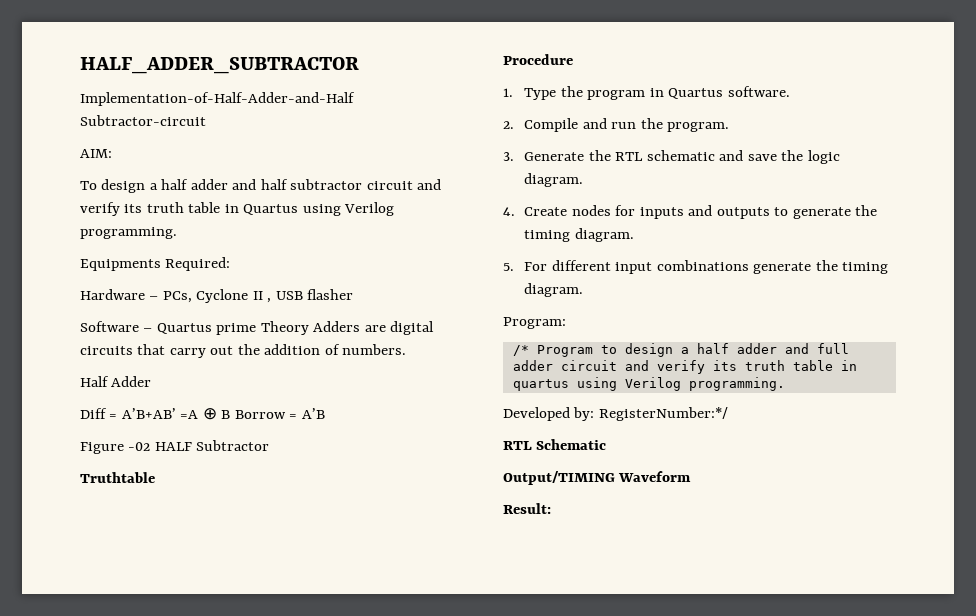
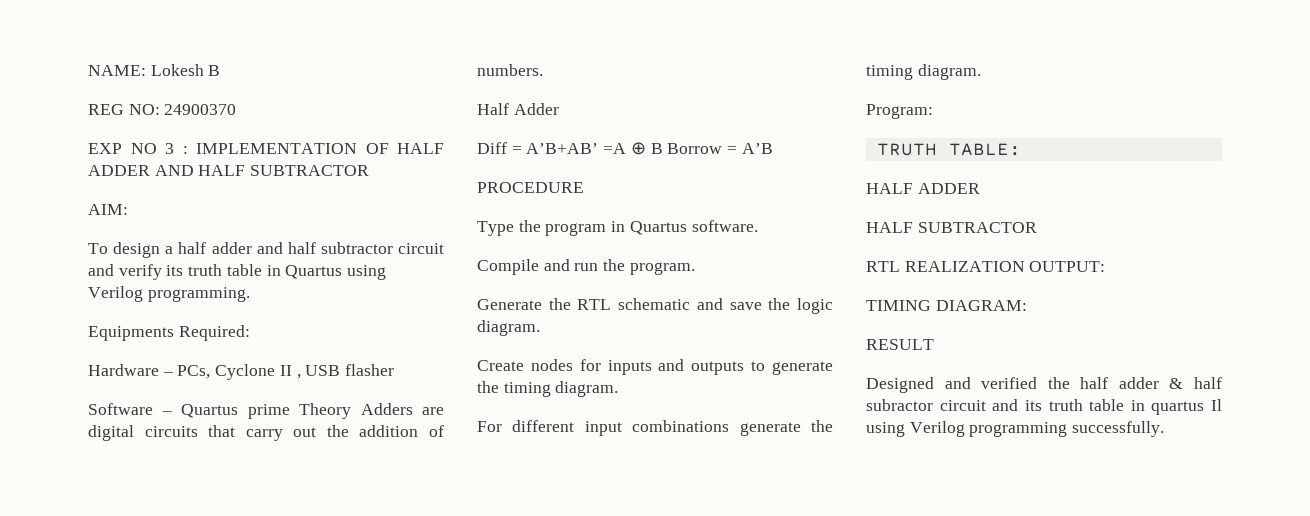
[80,57,359,74] [80,92,355,106] [80,115,206,126] HALF_ADDER_SUBTRACTOR // Implementation-of-Half-Adder-and-Half Subtractor-circuit -> [88,64,221,76] [88,104,237,115] [88,143,444,154] [88,165,370,176] NAME: Lokesh B // REG NO: 24900370 // EXP NO 3 : IMPLEMENTATION OF HALF ADDER AND HALF SUBTRACTOR
[80,440,270,454] [80,472,155,483] [503,54,573,65] [503,88,513,97] Figure -02 HALF Subtractor // Truthtable // Procedure // 1. -> [477,182,584,193] PROCEDURE //
[503,121,514,129] 2. -> (758, 226) none
[503,152,514,161] 3. -> (695, 268) none
[503,207,515,216] 4. -> (540, 328) none
[503,263,514,271] 5. -> (619, 389) none
[512,343,849,357] [512,360,705,374] /* Program to design a half adder and full adder circuit and verify -> [876,143,1021,156] [866,183,980,194] [866,222,1037,233] [866,261,1106,272] [866,300,1027,311] [866,339,934,350] [866,377,1222,393] [866,399,1019,411] TRUTH TABLE: // HALF ADDER // HALF SUBTRACTOR // RTL REALIZATION OUTPUT: // TIMING DIAGRAM: // RESULT // Designed and verified the half adder & half subractor circuit and
[576,377,785,391] [503,407,728,421] [503,439,607,450] [503,471,692,485] [503,503,551,514] using Verilog programming. // Developed by: RegisterNumber:*/ // RTL Schematic // Output/TIMING Waveform // Result: -> [1211,399,1222,411] [866,421,1165,437] Il using Verilog programming successfully.

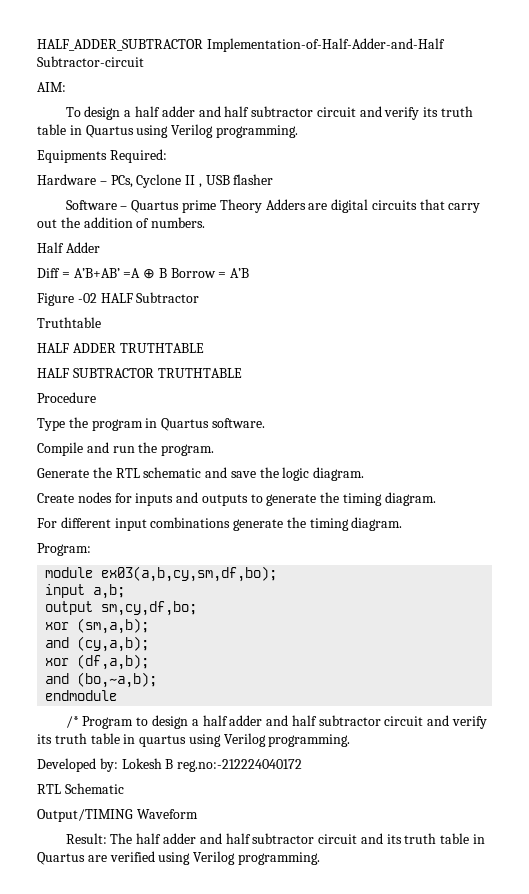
[88,64,221,76] [88,104,237,115] [88,143,444,154] [88,165,370,176] NAME: Lokesh B // REG NO: 24900370 // EXP NO 3 : IMPLEMENTATION OF HALF ADDER AND HALF SUBTRACTOR -> [37,38,445,52] [37,56,144,67] HALF_ADDER_SUBTRACTOR Implementation-of-Half-Adder-and-Half Subtractor-circuit
[477,182,584,193] PROCEDURE -> [37,292,200,306] [37,317,101,328] [37,343,204,353] [37,368,242,378] [37,392,96,403] Figure -02 HALF Subtractor // Truthtable // HALF ADDER TRUTHTABLE // HALF SUBTRACTOR TRUTHTABLE // Procedure
[876,143,1021,156] [866,183,980,194] [866,222,1037,233] [866,261,1106,272] [866,300,1027,311] [866,339,934,350] [866,377,1222,393] [866,399,933,411] TRUTH TABLE: // HALF ADDER // HALF SUBTRACTOR // RTL REALIZATION OUTPUT: // TIMING DIAGRAM: // RESULT // Designed and verified the half adder & half subractor -> [45,566,278,582] [45,584,126,599] [45,601,198,616] [45,618,150,634] [45,636,150,652] [45,654,150,670] [45,672,158,688] [45,690,118,701] [65,715,487,729] [37,733,351,747] [37,758,303,772] [37,783,124,794] [37,809,198,822] [65,833,315,844] module ex03(a,b,cy,sm,df,bo); // input a,b; // output sm,cy,df,bo; // xor (sm,a,b); // and (cy,a,b); // xor (df,a,b); // and (bo,~a,b); // endmodule // /* Program to design a half adder and half subtractor circuit and verify its truth table in quartus using Verilog programming. // Developed by: Lokesh B reg.no:-212224040172 // RTL Schematic // Output/TIMING Waveform // Result: The half adder and half subtractor
[1151,399,1222,415] [866,421,1165,437] quartus Il using Verilog programming successfully. -> [37,851,320,865] Quartus are verified using Verilog programming.

